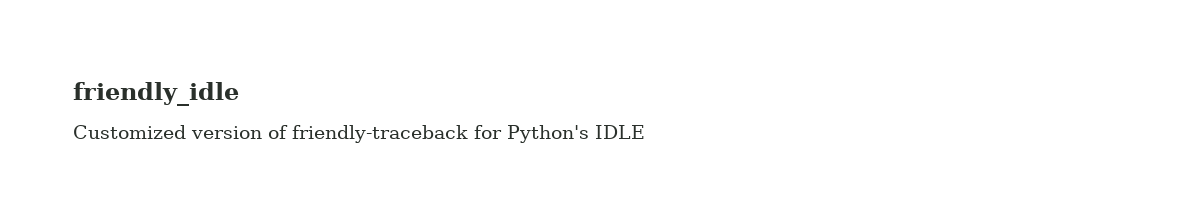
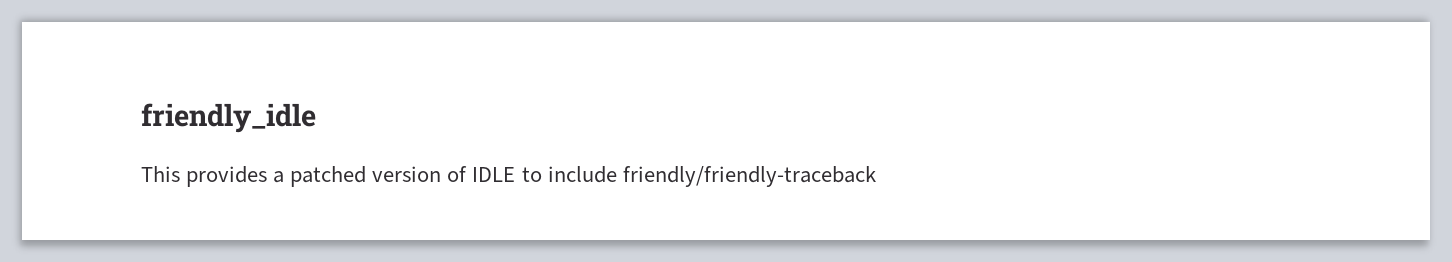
[73,125,645,143] Customized version of friendly-traceback for Python's IDLE -> [141,166,876,187] This provides a patched version of IDLE to include friendly/friendly-traceback

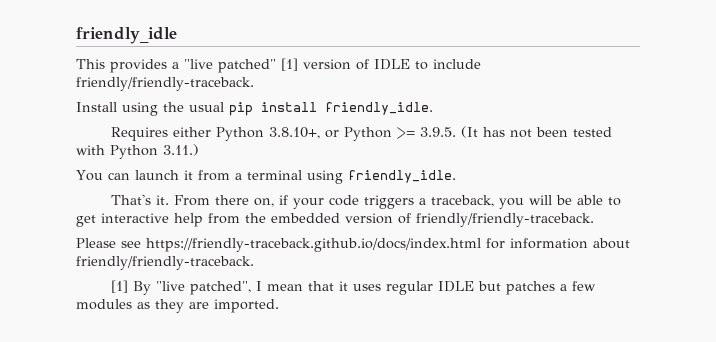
[290,166,367,187] patched -> [184,58,298,73] "live patched" [1]
[622,166,876,187] friendly/friendly-traceback -> [76,77,254,91] [76,102,433,116] [110,126,612,141] [76,144,199,159] [76,170,456,184] [110,194,621,209] [76,213,594,227] [76,238,630,252] [76,256,254,270] [110,280,596,295] [76,299,279,313] friendly/friendly-traceback. // Install using the usual pip install friendly_idle. // Requires either Python 3.8.10+, or Python >= 3.9.5. (It has not been tested with Python 3.11.) // You can launch it from a terminal using friendly_idle. // That's it. From there on, if your code triggers a traceback, you will be able to get interactive help from the embedded version of friendly/friendly-traceback. // Please see https://friendly-traceback.github.io/docs/index.html for information about friendly/friendly-traceback. // [1] By "live patched", I mean that it uses regular IDLE but patches a few modules as they are imported.

